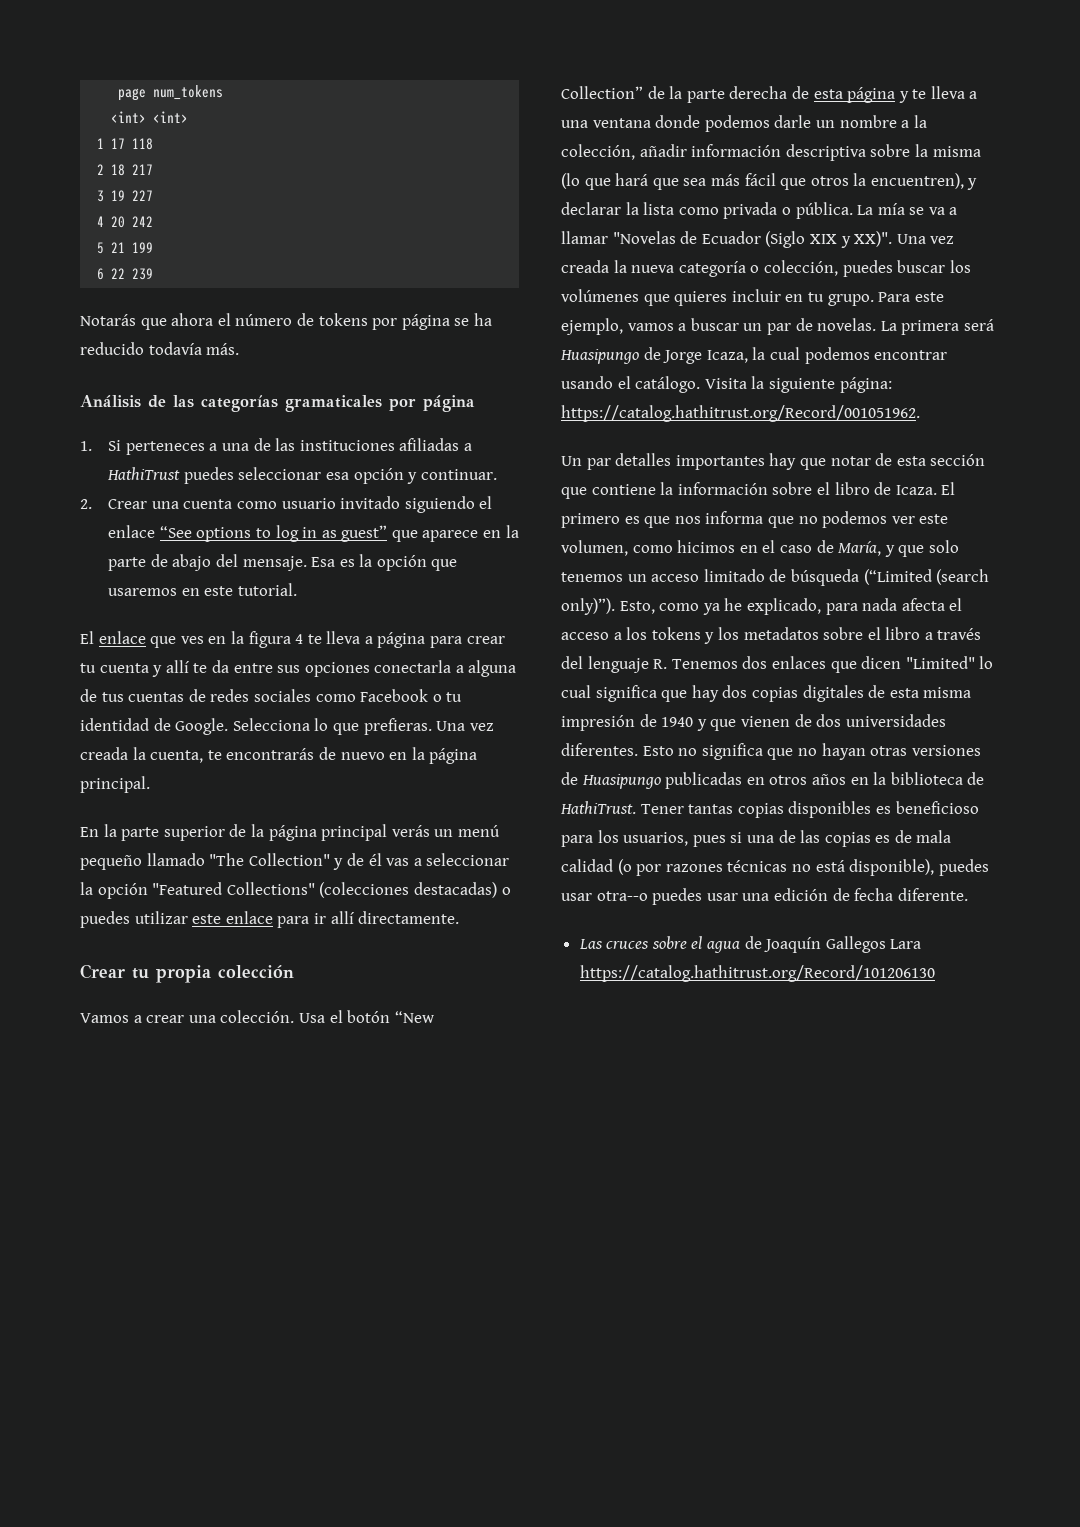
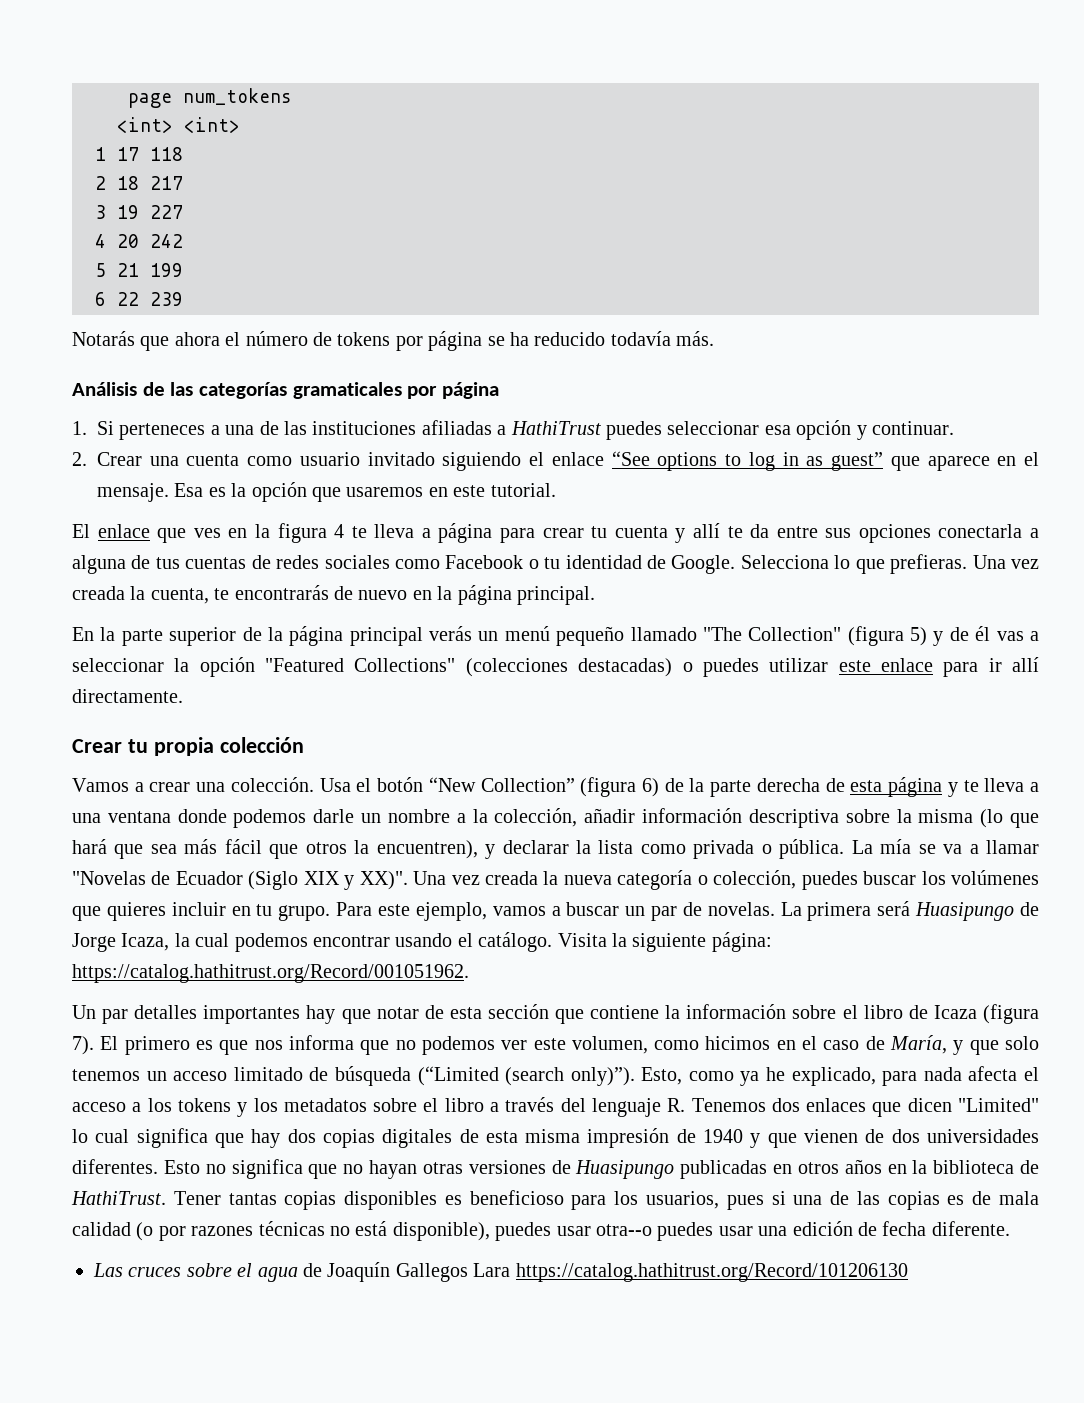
[505,525,519,538] [108,554,238,571] la parte de abajo del -> [1023,452,1039,466] el
(330, 859) none -> [847,626,928,646] (figura 5)
(643, 92) none -> [580,777,660,797] (figura 6)
[895,485,937,495] Icaza. -> [933,1004,1039,1024] [72,1036,94,1055] Icaza (figura 7).

